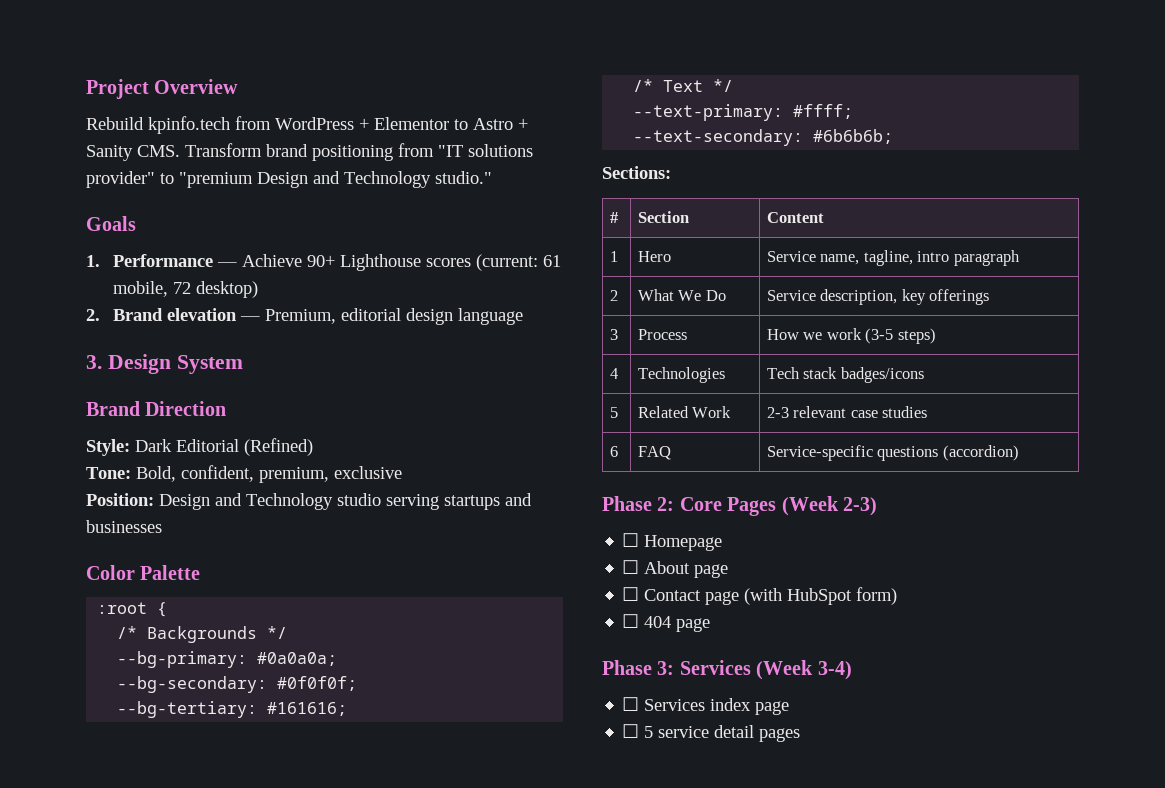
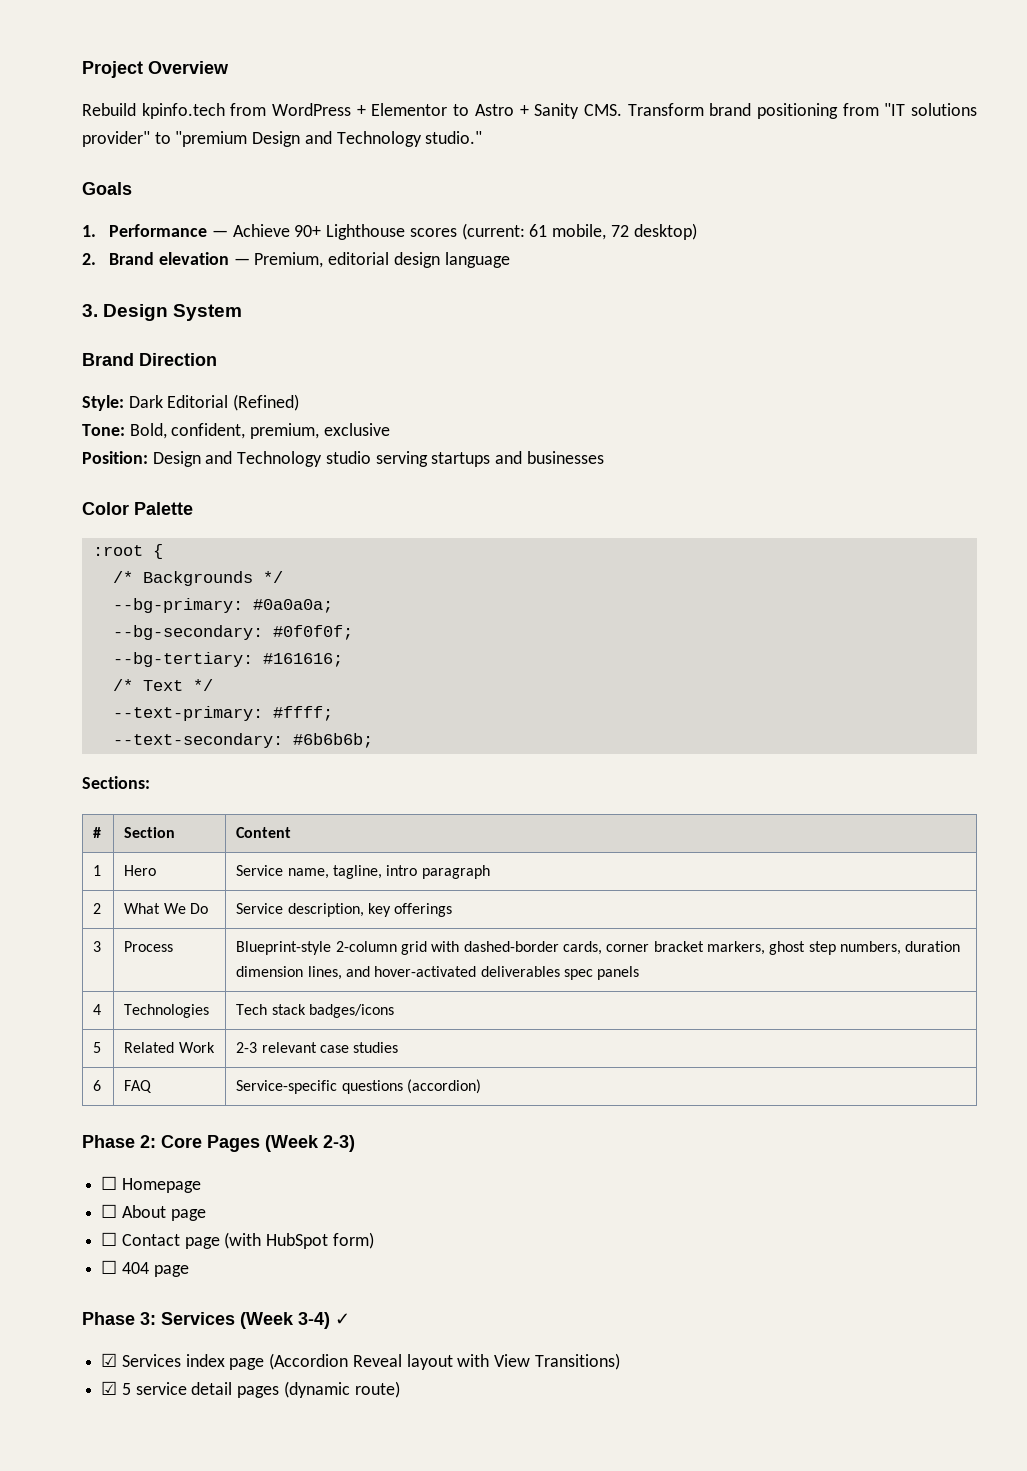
[766,328,936,344] How we work (3-5 steps) -> [236,941,961,955] [236,966,640,980] Blueprint-style 2-column grid with dashed-border cards, corner bracket markers, ghost step numbers, duration dimension lines, and hover-activated deliverables spec panels
[622,697,640,711] // ☐ -> [335,1313,350,1325] [101,1353,118,1367] ✓ // ☑
[622,724,640,738] // ☐ -> [269,1353,620,1370] [101,1381,118,1395] (Accordion Reveal layout with View Transitions) // ☑
(801, 735) none -> [283,1381,400,1398] (dynamic route)

